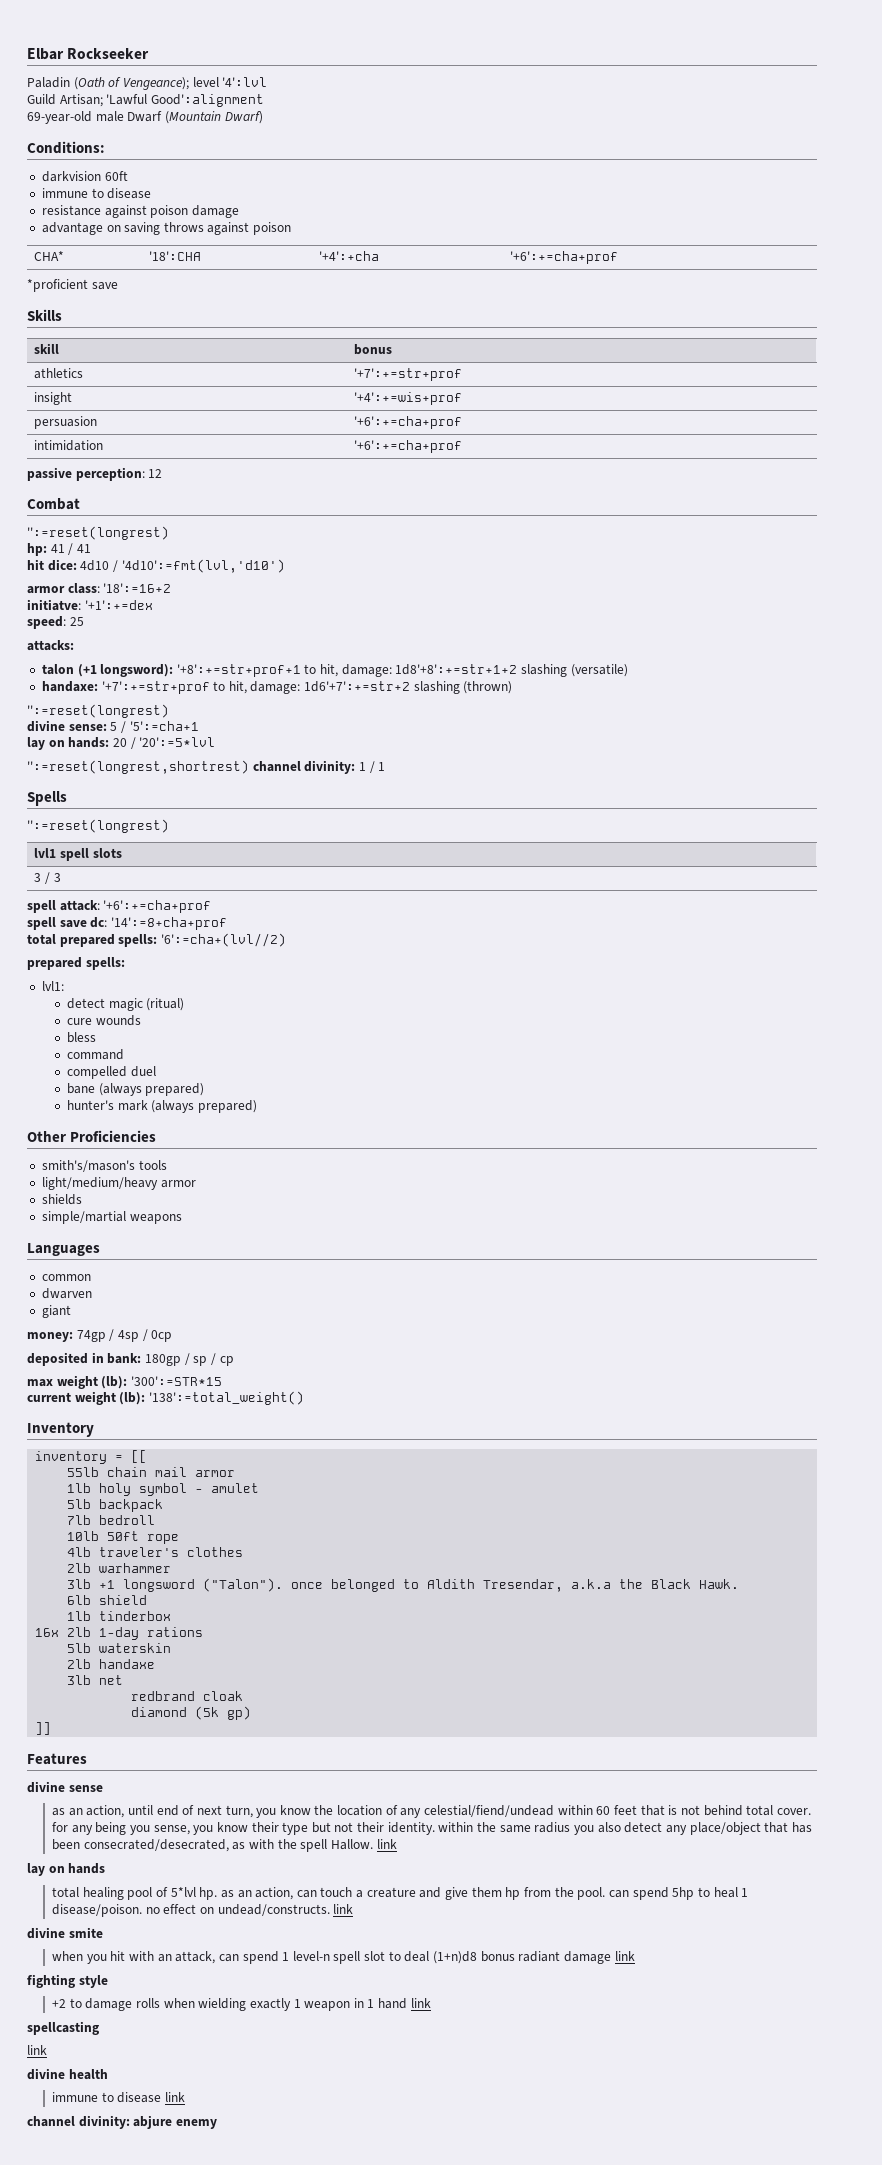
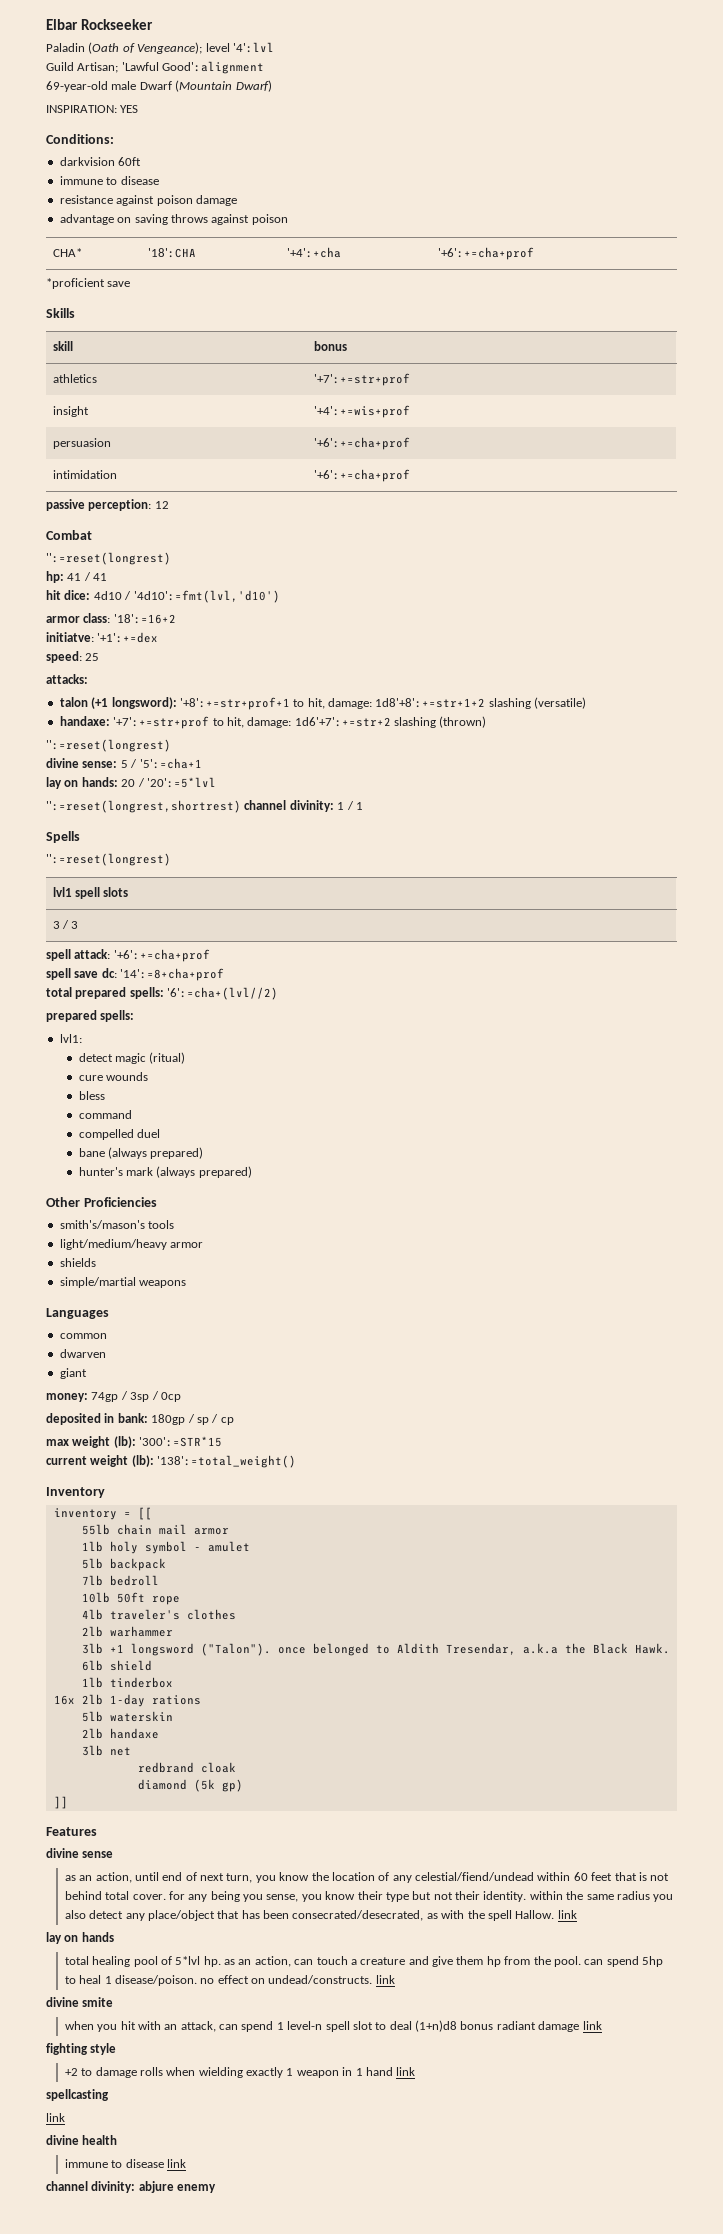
(263, 117) none -> [46,105,139,113] // INSPIRATION: YES
[117,1330,139,1342] 4sp -> [130,1392,150,1402] 3sp

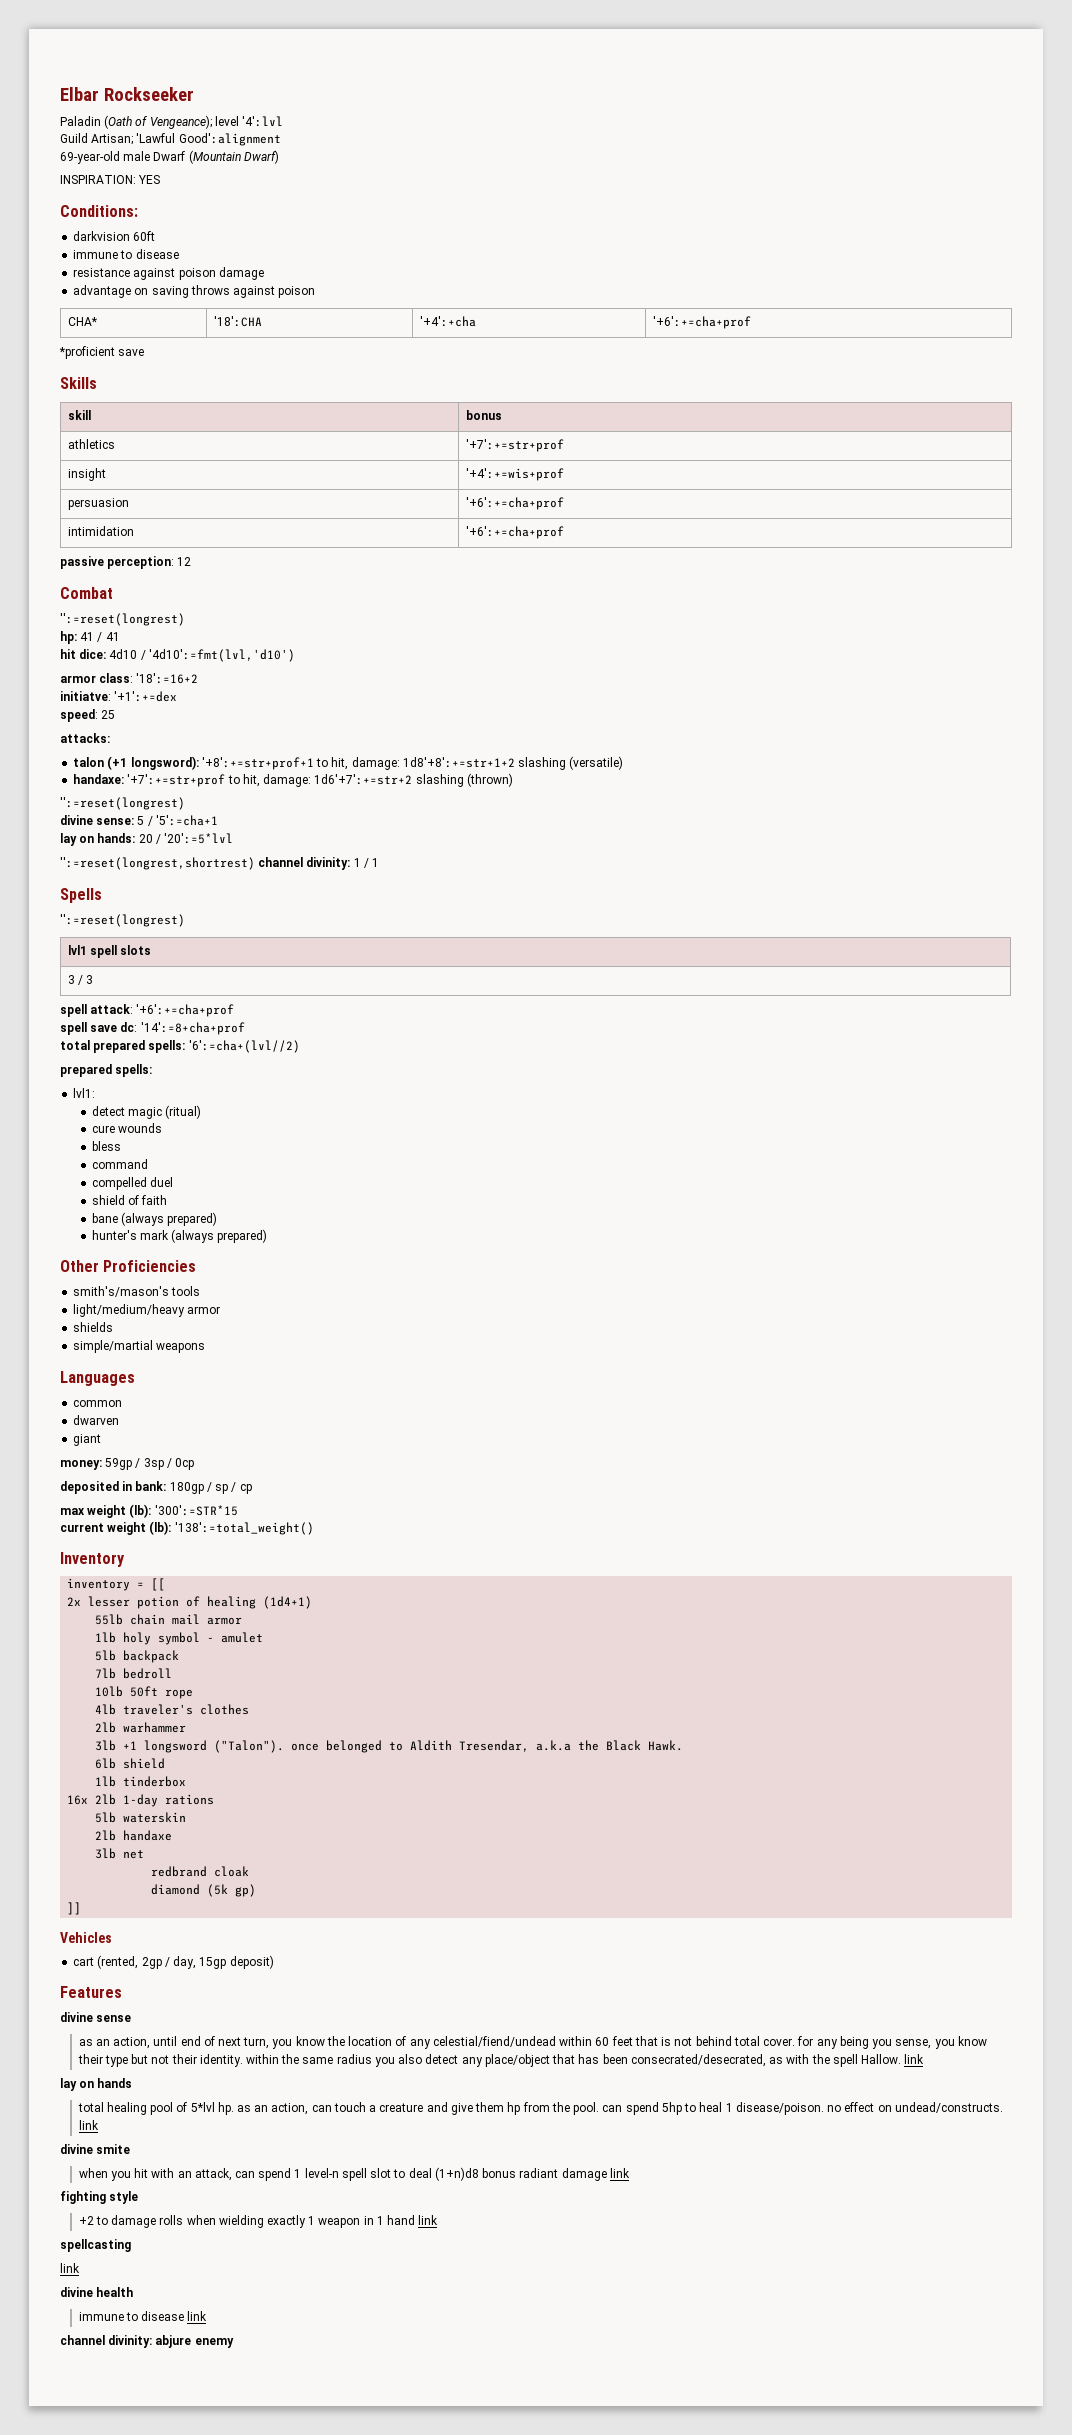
(160, 1133) none -> [91,1195,168,1205] // shield of faith
[91,1392,119,1402] 74gp -> [105,1458,133,1470] 59gp
(152, 1513) none -> [67,1596,313,1609] // 2x lesser potion of healing (1d4+1)
(68, 1802) none -> [60,1932,112,1943] [73,1955,274,1969] // Vehicles // cart (rented, 2gp / day, 15gp deposit)

